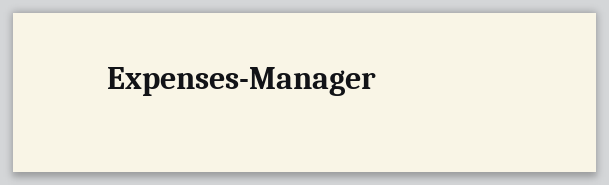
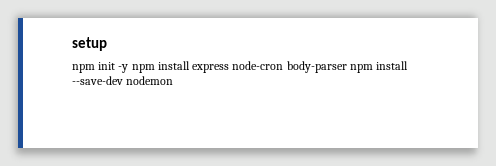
[107,67,376,96] Expenses-Manager -> [72,37,107,51] [72,61,409,73] [72,76,174,85] setup // npm init -y npm install express node-cron body-parser npm install --save-dev nodemon

